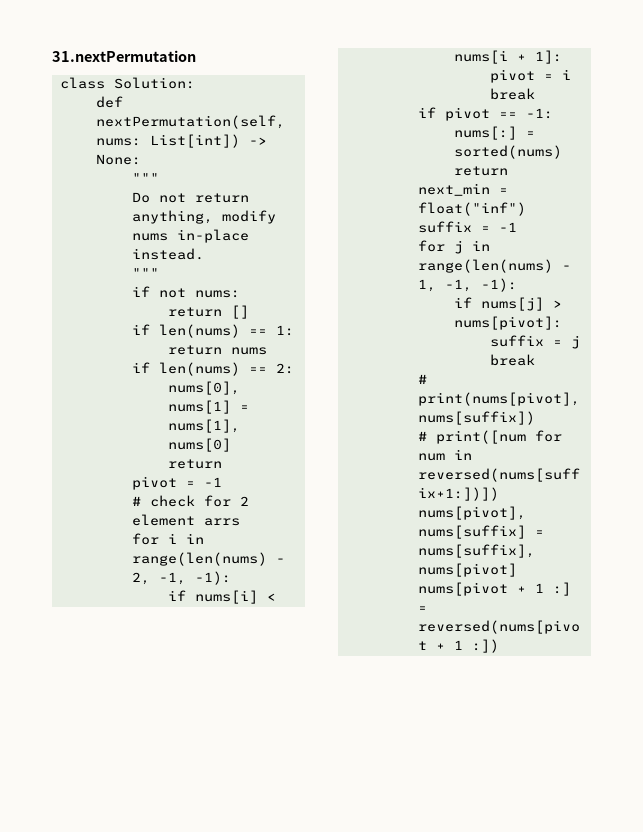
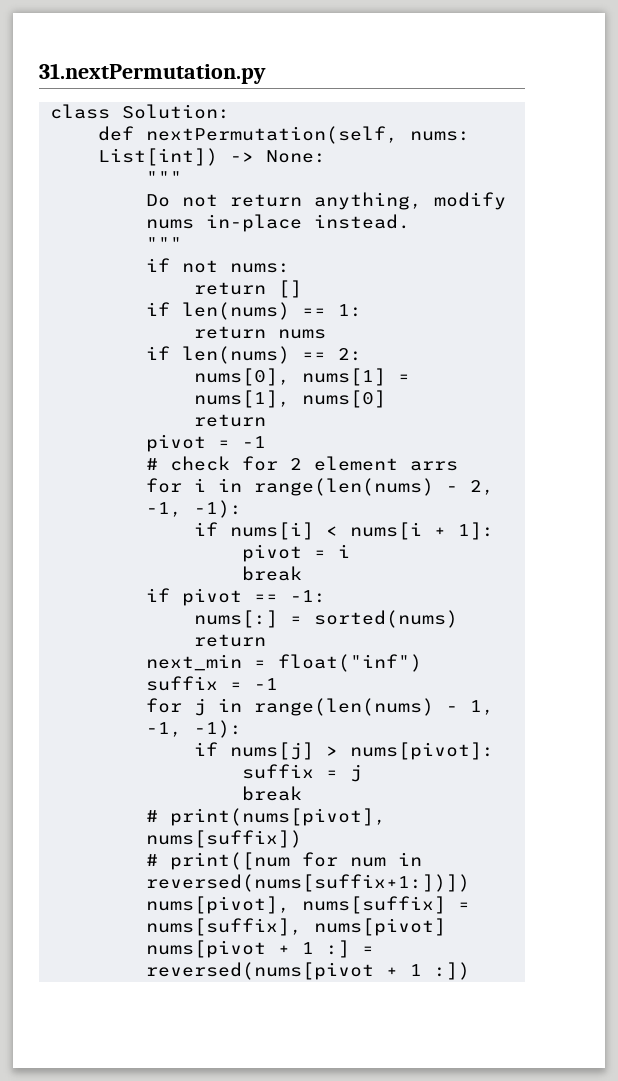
[52,50,196,62] 31.nextPermutation -> [39,63,266,84] 31.nextPermutation.py

